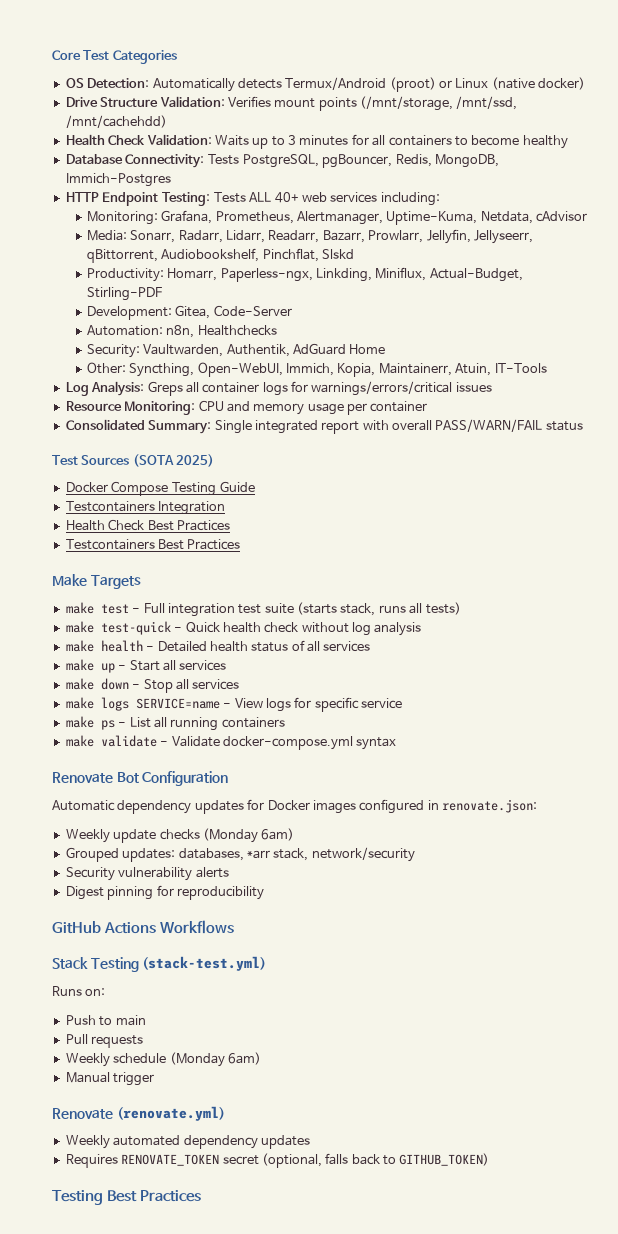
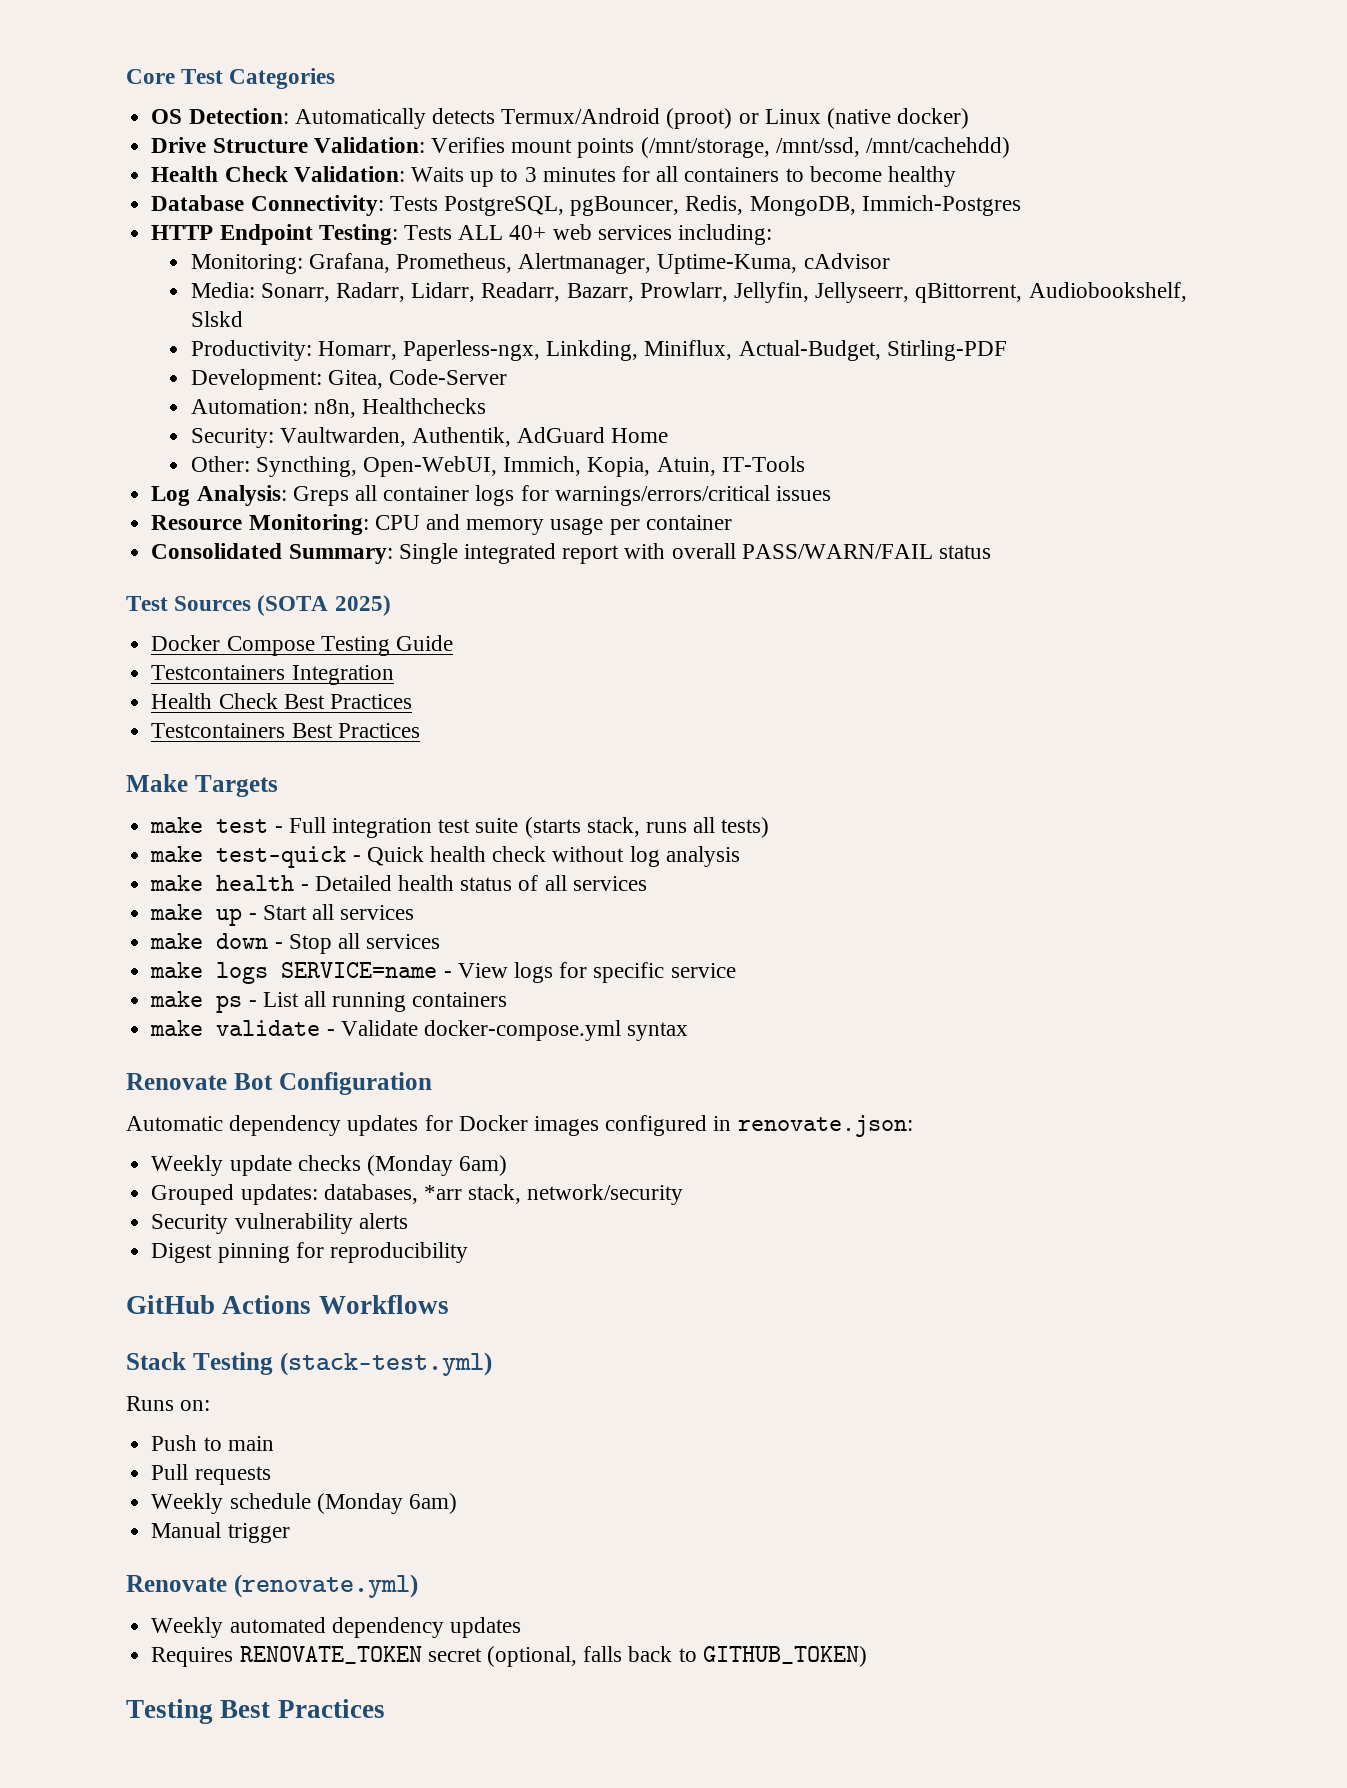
[480,211,533,224] Netdata, -> (798, 264) none
[262,248,319,262] Pinchflat, -> (1187, 292) none
[378,363,452,376] Maintainerr, -> (651, 467) none

